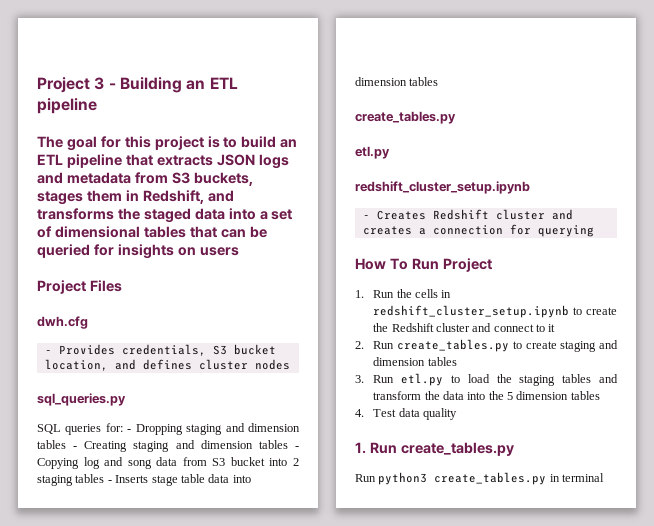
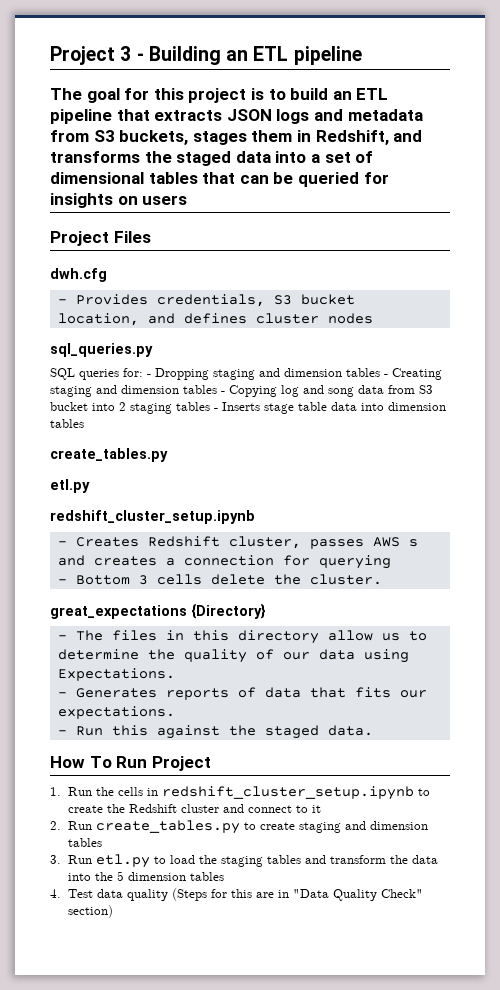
[495,209,545,220] cluster -> [228,536,418,549] cluster, passes AWS s
(594, 231) none -> [57,574,382,585] [50,603,266,619] [57,630,427,644] [57,649,409,663] [57,668,175,681] [57,687,427,700] [57,706,175,719] [57,725,373,739] // - Bottom 3 cells delete the cluster. // great_expectations {Directory} // - The files in this directory allow us to determine the quality of our data using Expectations. // - Generates reports of data that fits our expectations. // - Run this against the staged data.
[355,442,514,456] [355,472,605,485] // 1. Run create_tables.py // Run python3 create_tables.py in terminal -> [171,888,423,901] [67,905,113,918] (Steps for this are in "Data Quality Check" section)

